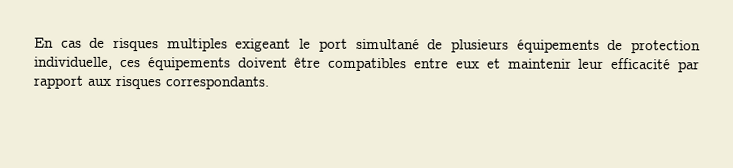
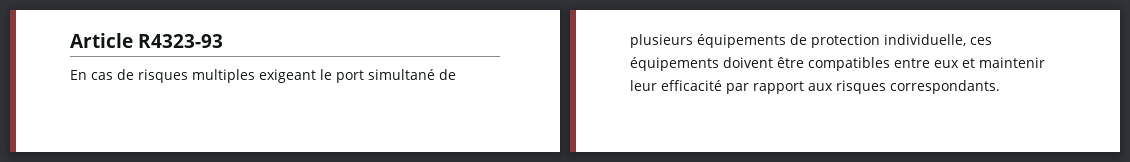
(34, 42) none -> [70,33,224,48] Article R4323-93 //

